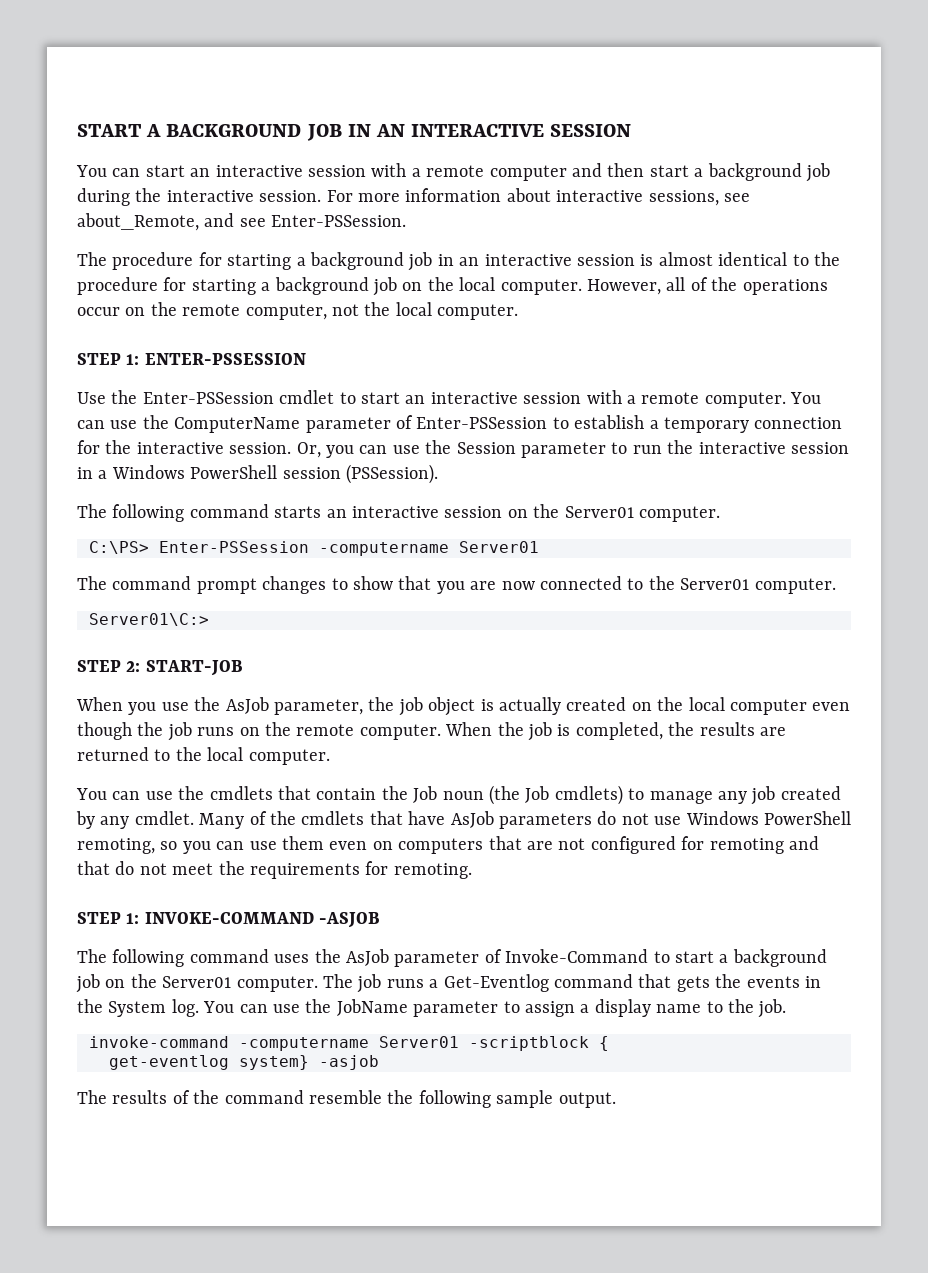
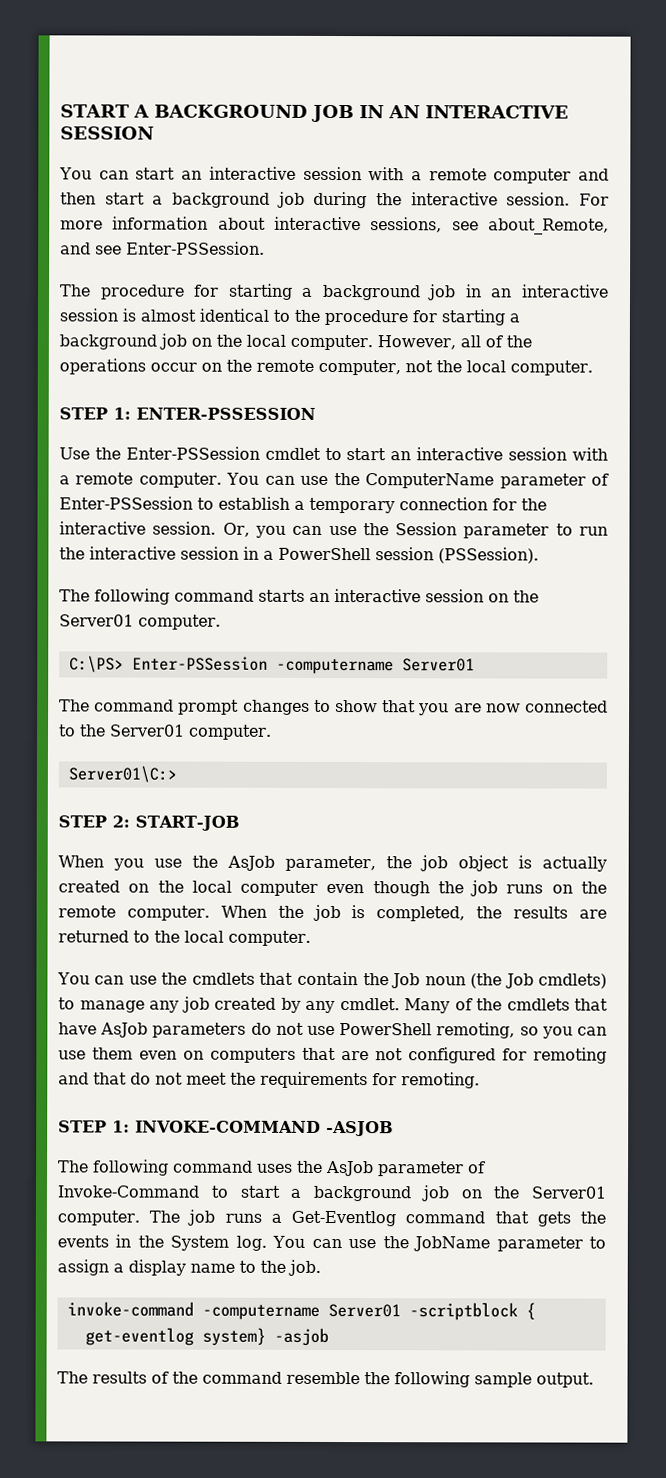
[111,465,185,479] Windows -> (274, 555) none
[685,811,759,825] Windows -> (335, 1030) none

